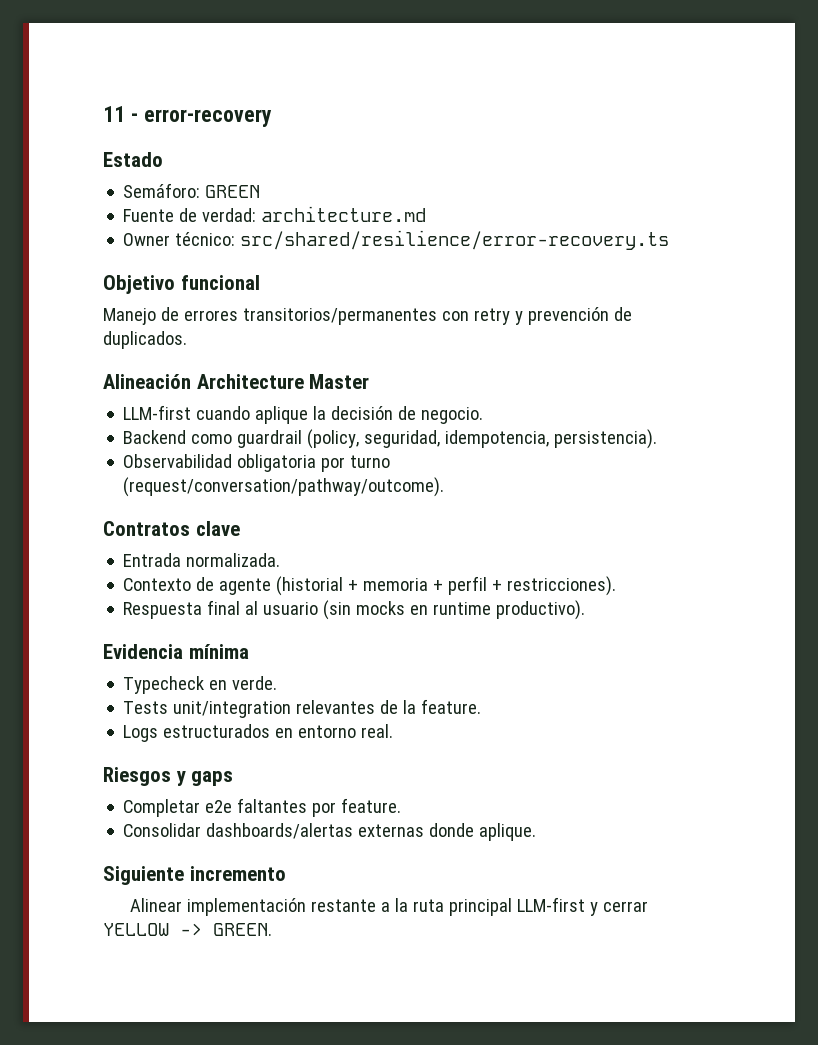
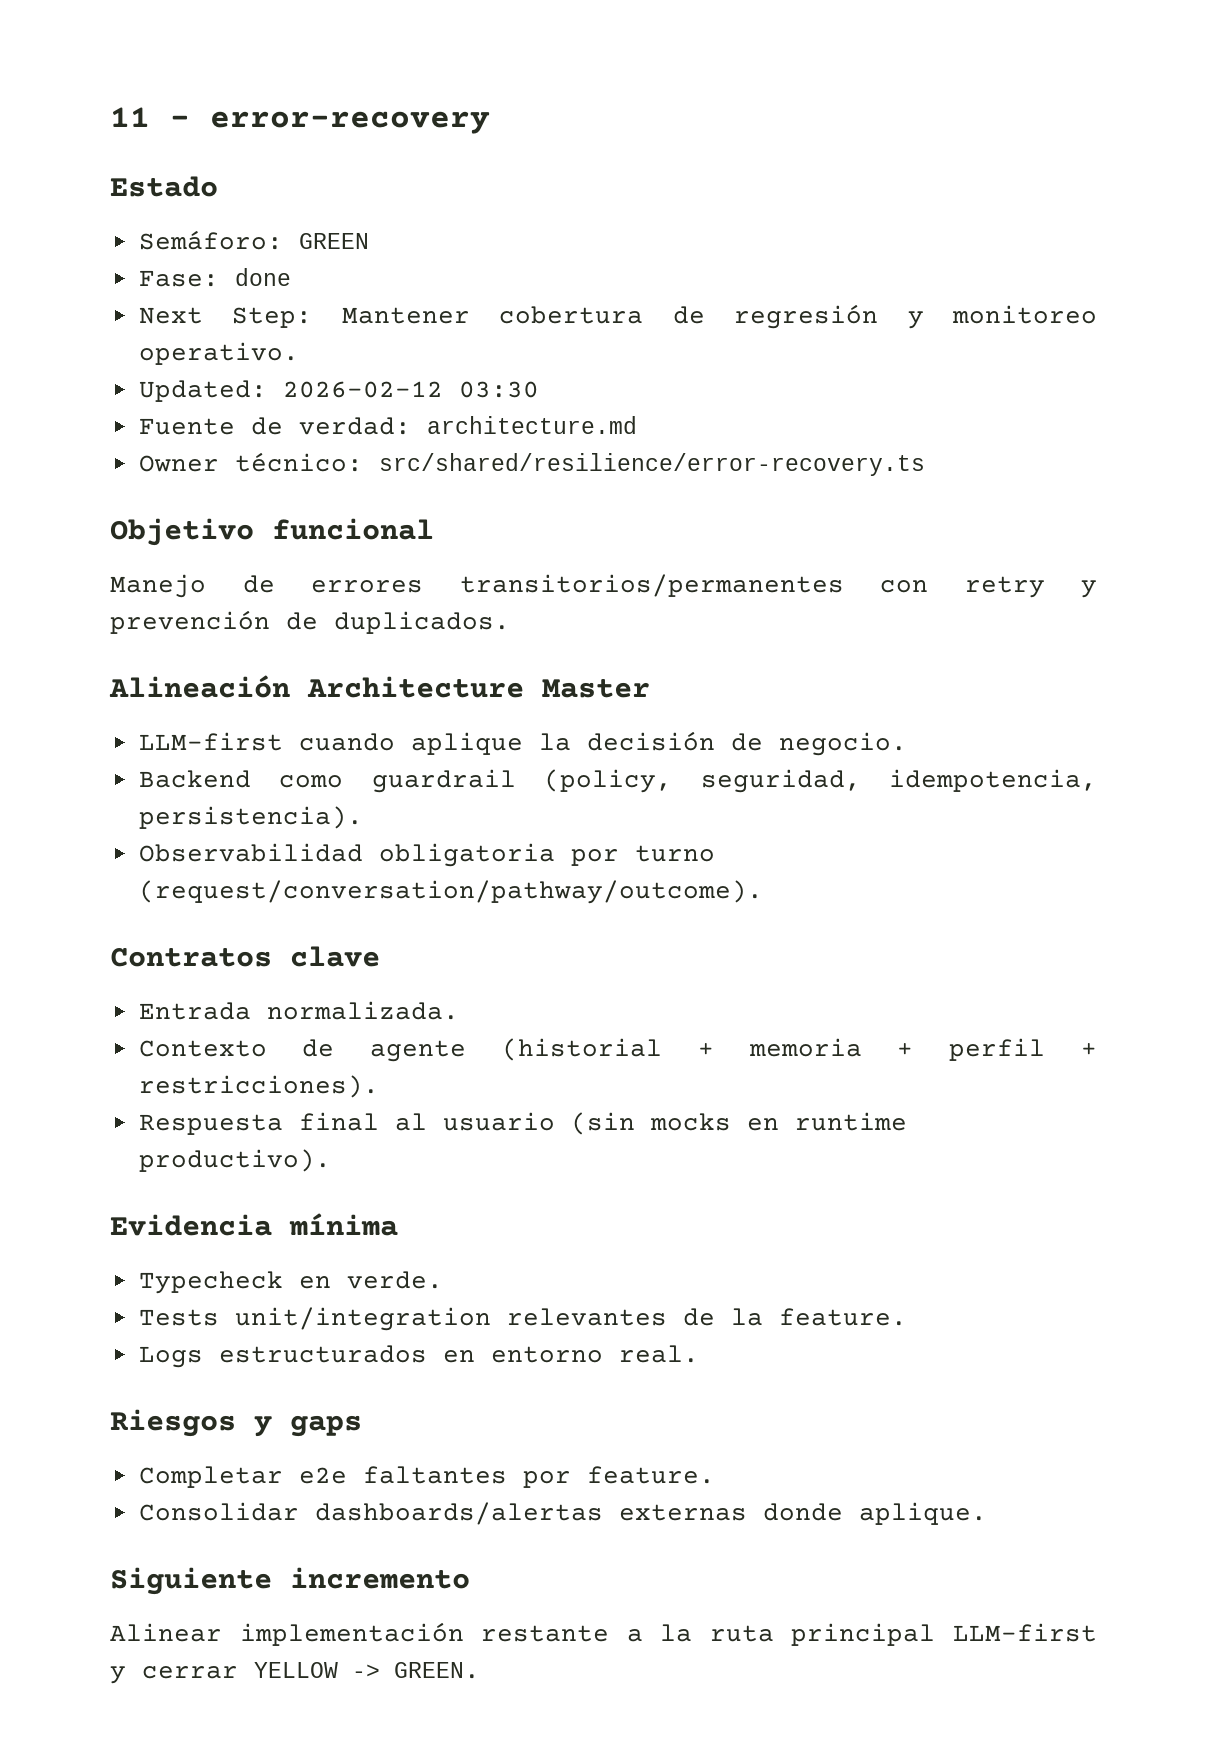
(261, 191) none -> [138,268,291,287] [138,304,1097,329] [138,342,299,365] [138,380,539,402] // Fase: done // Next Step: Mantener cobertura de regresión y monitoreo operativo. // Updated: 2026-02-12 03:30

